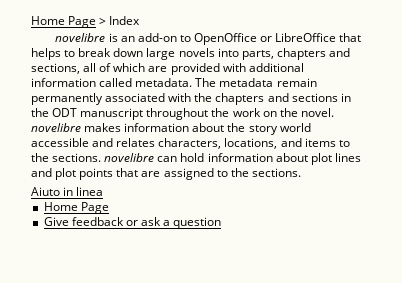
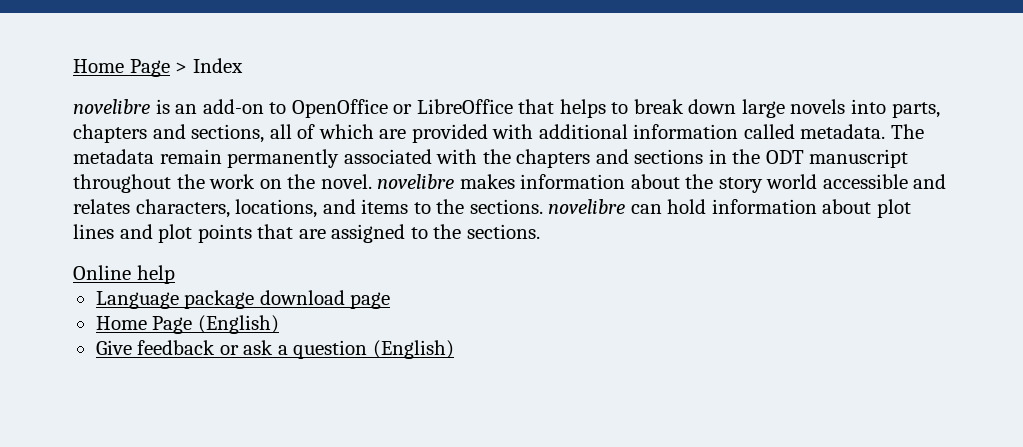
[31,187,104,196] [43,202,109,214] Aiuto in linea // Home Page -> [73,265,175,284] [95,290,391,309] [95,315,279,334] Online help // Language package download page // Home Page (English)
(222, 223) none -> [372,340,454,359] (English)

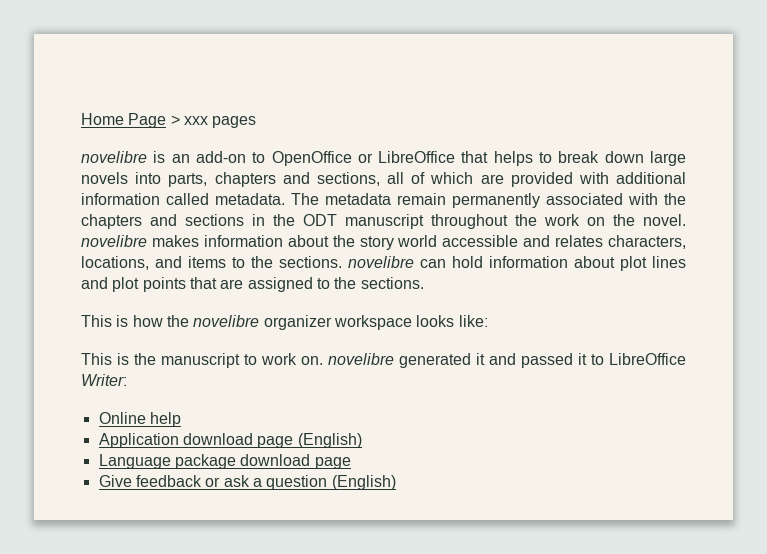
[192,58,243,73] Index -> [183,116,257,128] xxx pages
[73,265,175,284] Online help -> [81,315,488,330] [81,353,686,368] [81,374,127,386] [98,412,181,427] [98,433,362,448] This is how the novelibre organizer workspace looks like: // This is the manuscript to work on. novelibre generated it and passed it to LibreOffice Writer: // Online help // Application download page (English)
[95,315,279,334] // Home Page (English) -> (351, 463) none

